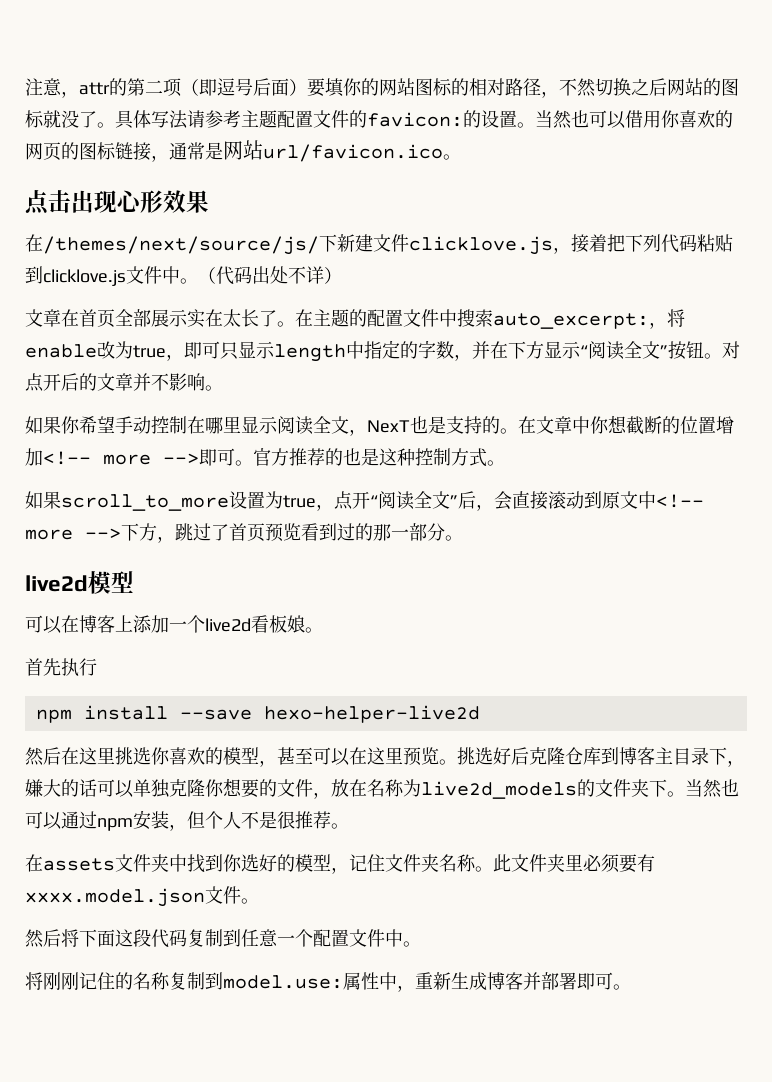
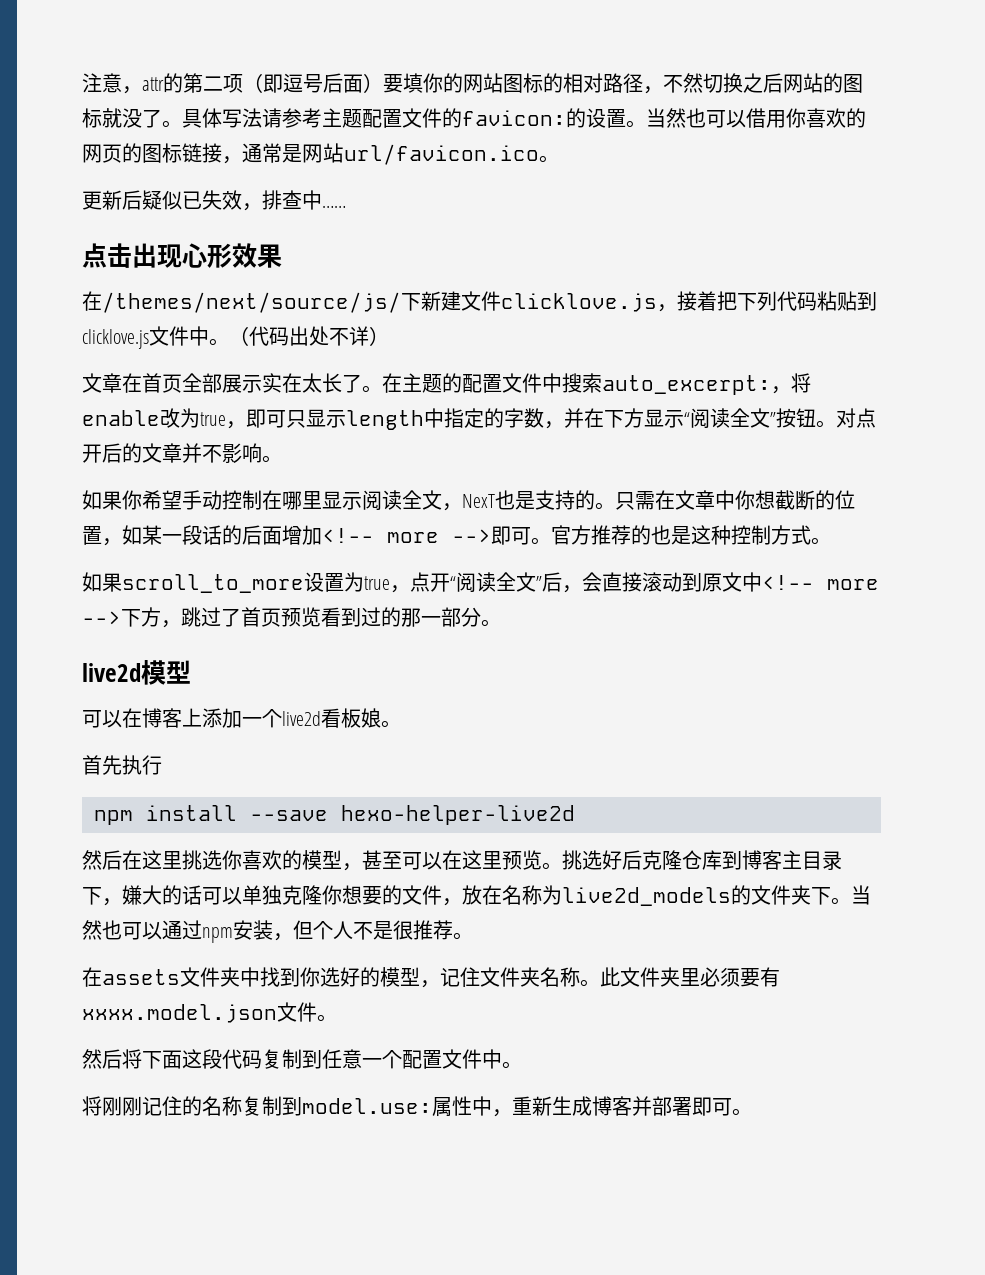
(461, 157) none -> [82,190,346,211] // 更新后疑似已失效，排查中……
(518, 431) none -> [615,491,655,510] 只需
(716, 425) none -> [102,525,282,546] ，如某一段话的后面

